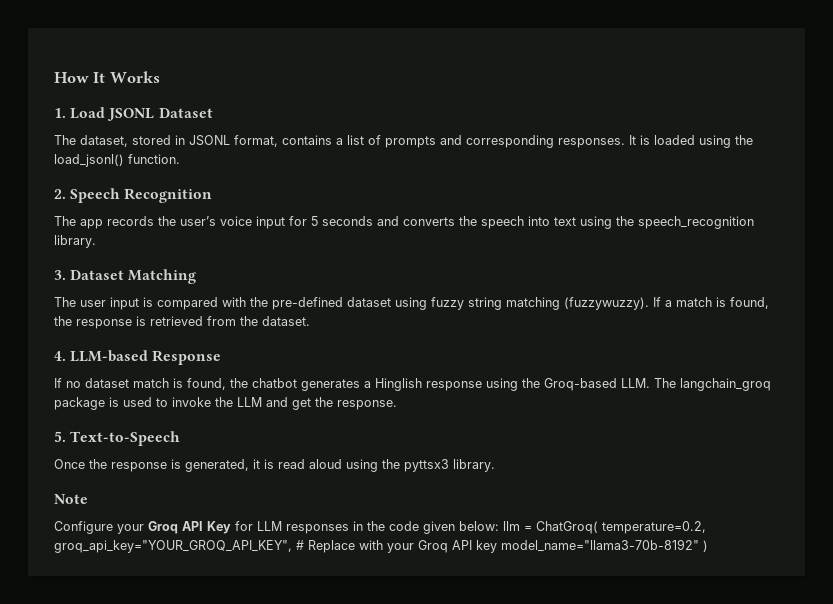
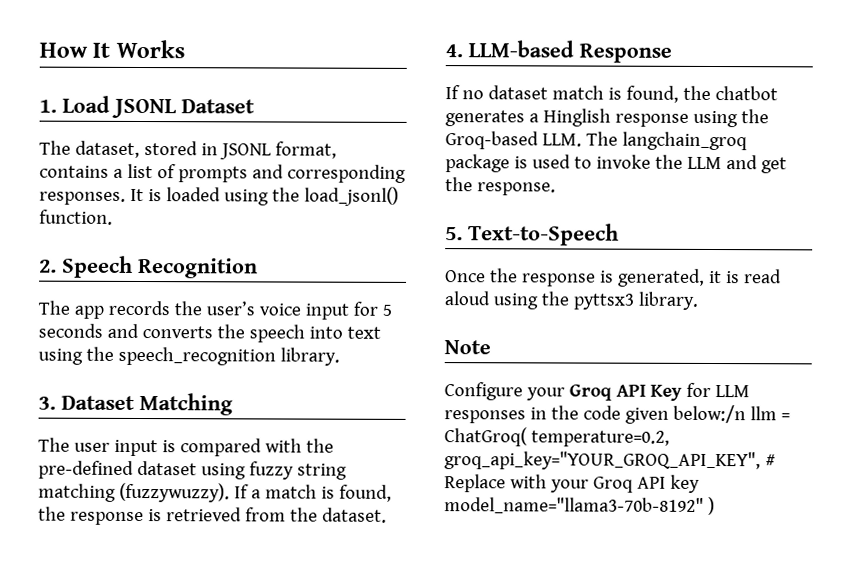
[459,521,499,531] below: -> [672,404,746,424] below:/n

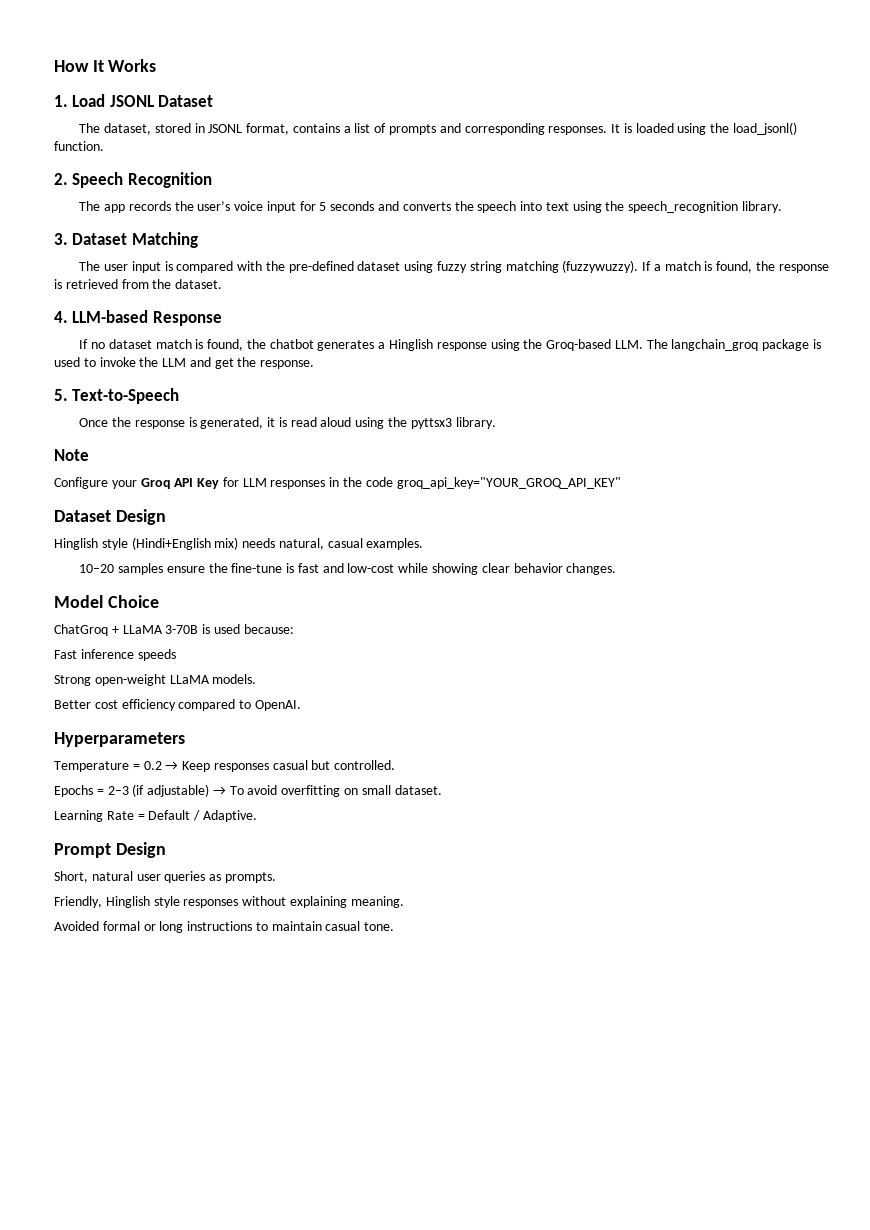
[624,404,790,424] [444,427,670,447] [444,451,776,471] [444,474,700,493] [444,496,715,516] given below:/n llm = ChatGroq( temperature=0.2, groq_api_key="YOUR_GROQ_API_KEY", # Replace with your Groq API key model_name="llama3-70b-8192" ) -> [396,477,621,489] [54,509,166,525] [54,537,424,550] [79,563,617,575] [54,595,159,608] [54,624,294,636] [54,649,176,661] [54,674,257,686] [54,699,301,711] [54,732,185,747] [54,760,396,772] [54,784,442,797] [54,810,257,822] [54,842,166,858] [54,871,276,883] [54,896,404,908] [54,921,395,933] groq_api_key="YOUR_GROQ_API_KEY" // Dataset Design // Hinglish style (Hindi+English mix) needs natural, casual examples. // 10–20 samples ensure the fine-tune is fast and low-cost while showing clear behavior changes. // Model Choice // ChatGroq + LLaMA 3-70B is used because: // Fast inference speeds // Strong open-weight LLaMA models. // Better cost efficiency compared to OpenAI. // Hyperparameters // Temperature = 0.2 → Keep responses casual but controlled. // Epochs = 2–3 (if adjustable) → To avoid overfitting on small dataset. // Learning Rate = Default / Adaptive. // Prompt Design // Short, natural user queries as prompts. // Friendly, Hinglish style responses without explaining meaning. // Avoided formal or long instructions to maintain casual tone.

